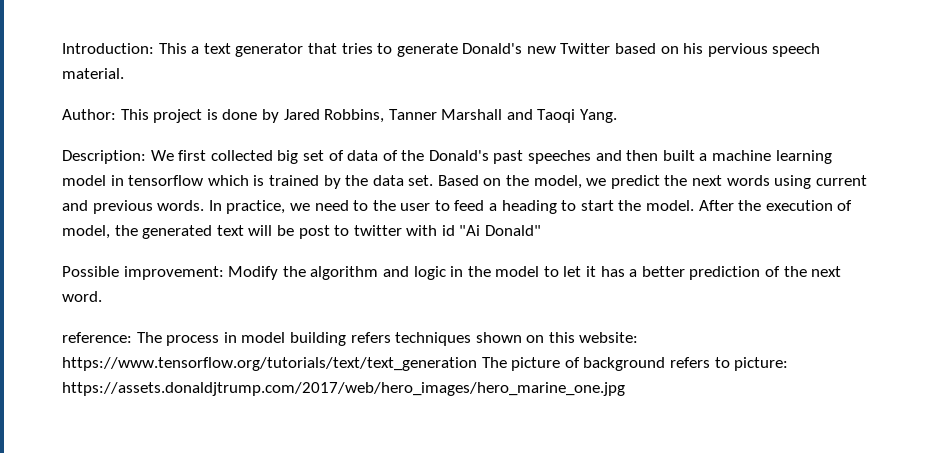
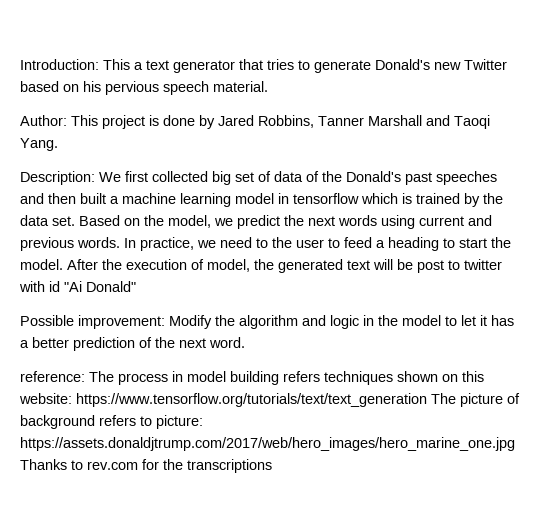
(625, 389) none -> [20,459,272,473] Thanks to rev.com for the transcriptions

